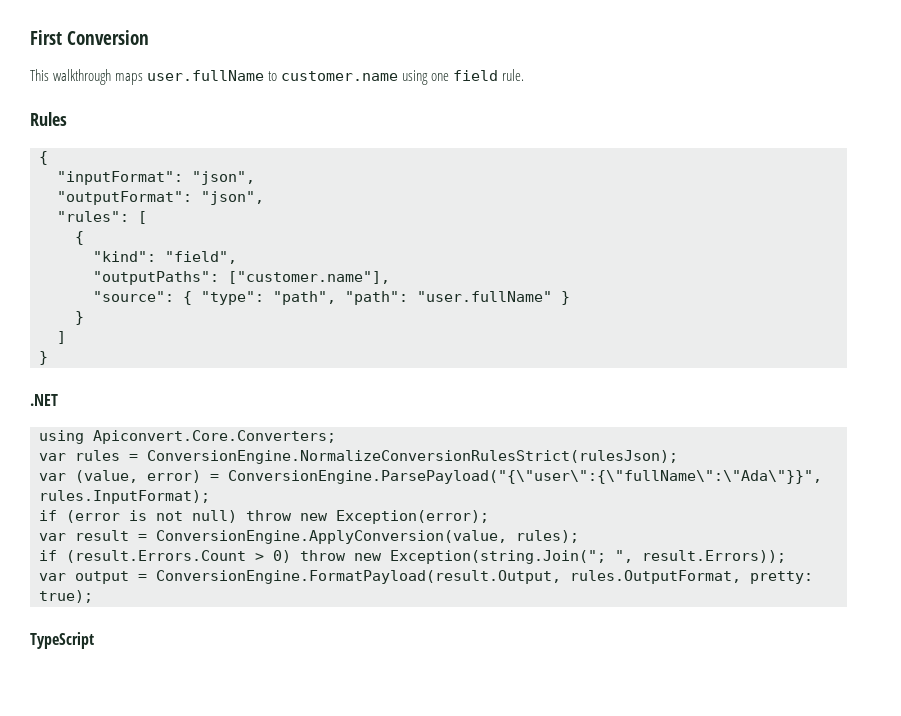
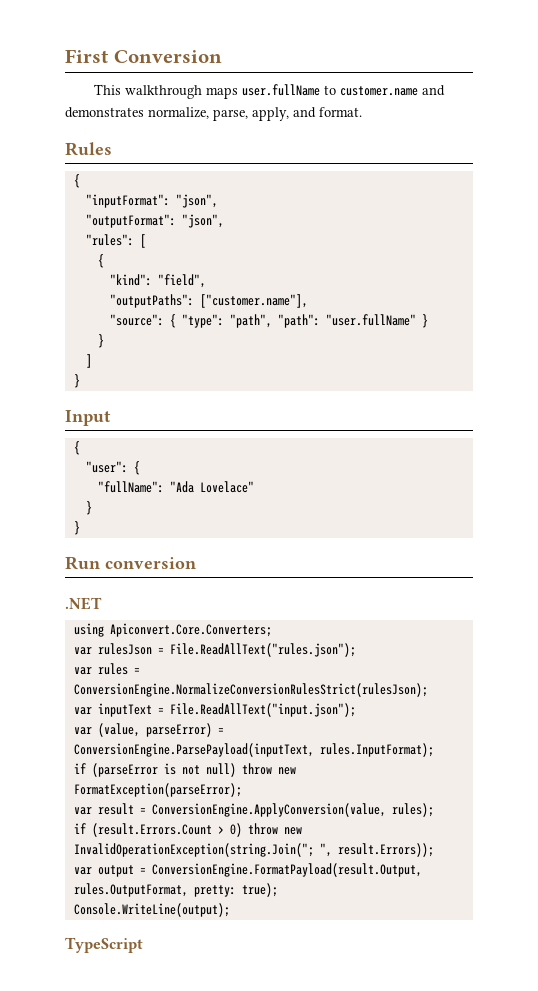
[402,69,525,85] using one field rule. -> [421,85,445,96] [65,107,362,121] and demonstrates normalize, parse, apply, and format.
(48, 358) none -> [65,410,111,426] [73,441,80,455] [85,461,140,475] [97,481,254,493] [85,501,92,515] [73,521,80,535] [65,556,196,570] // Input // { // "user": { // "fullName": "Ada Lovelace" // } // } // Run conversion
(336, 437) none -> [73,643,356,657] // var rulesJson = File.ReadAllText("rules.json");
(678, 457) none -> [73,703,356,717] // var inputText = File.ReadAllText("input.json");
[147,470,822,484] error) = ConversionEngine.ParsePayload("{\"user\":{\"fullName\":\"Ada\"}}", -> [145,723,224,737] [73,743,314,757] parseError) = ConversionEngine.ParsePayload(inputText,
[66,510,120,523] (error -> [91,763,158,777] (parseError
[336,510,489,524] Exception(error); -> [73,783,242,797] FormatException(parseError);
[390,550,606,564] Exception(string.Join("; -> [73,843,314,857] InvalidOperationException(string.Join(";
(93, 596) none -> [73,903,230,917] // Console.WriteLine(output);

